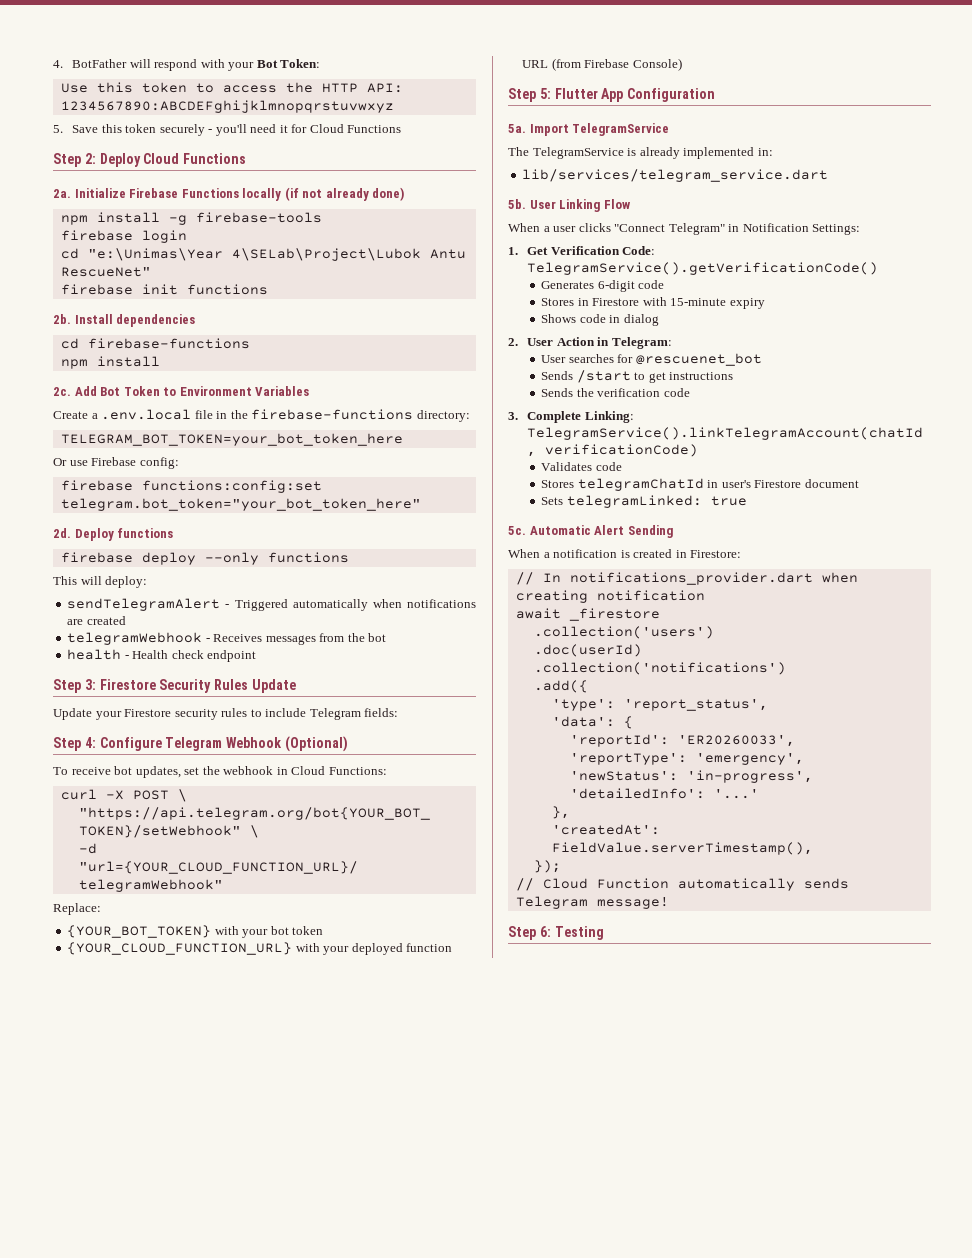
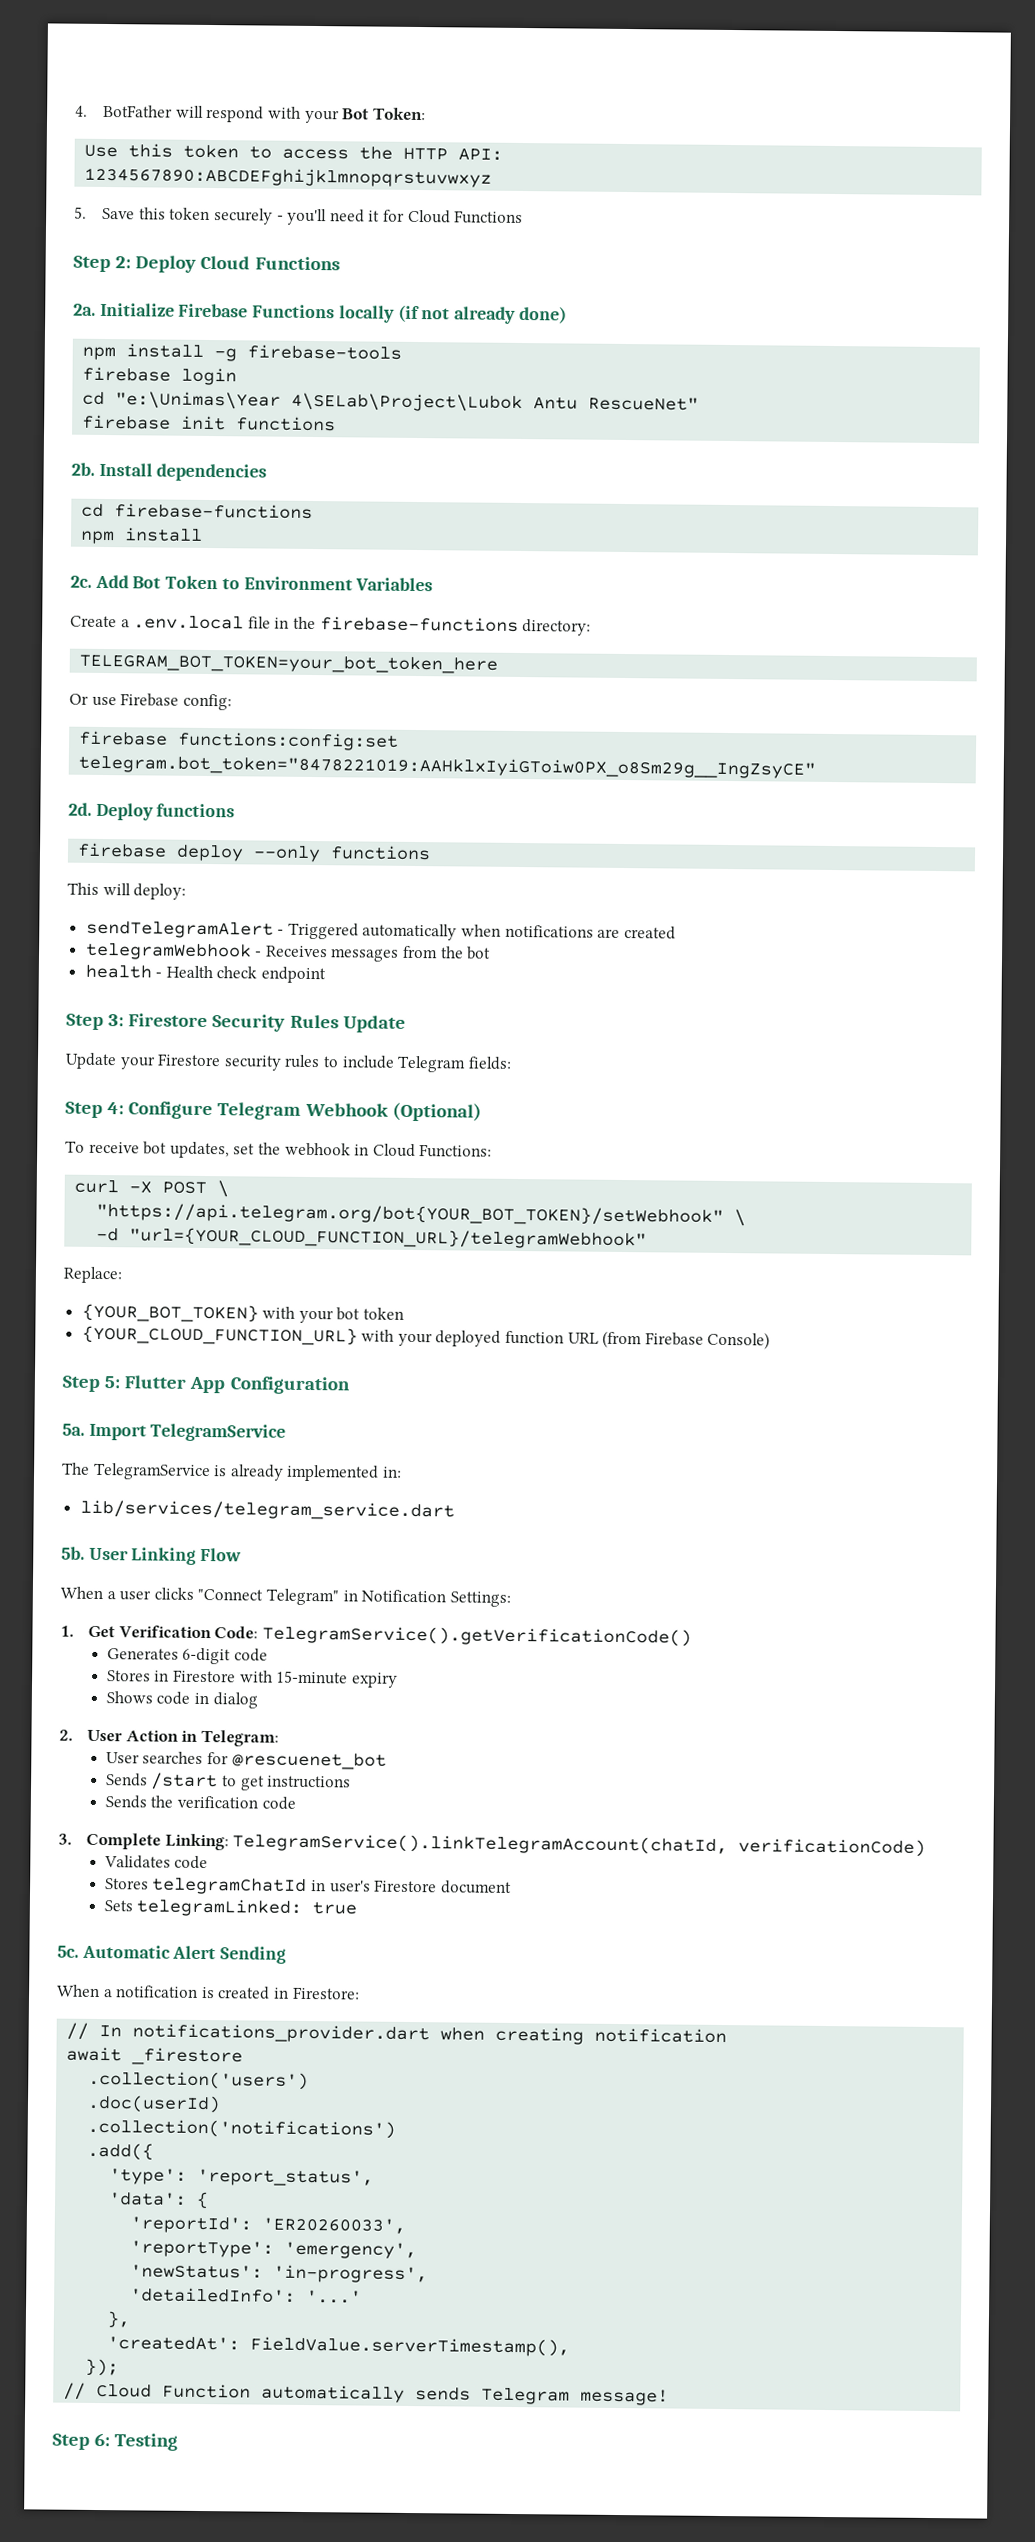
[60,498,421,511] telegram.bot_token="your_bot_token_here" -> [78,754,817,779] telegram.bot_token="8478221019:AAHklxIyiGToiw0PX_o8Sm29g__IngZsyCE"

